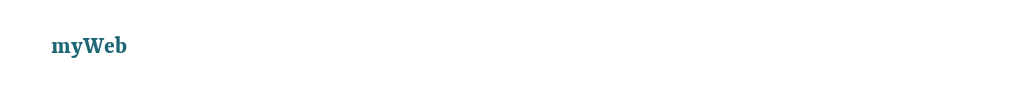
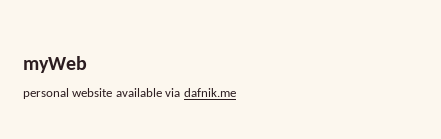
(127, 47) none -> [23,88,236,99] // personal website available via dafnik.me

